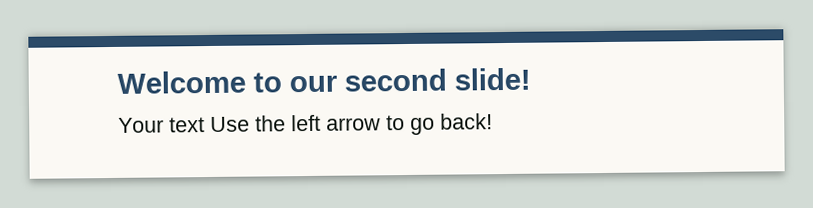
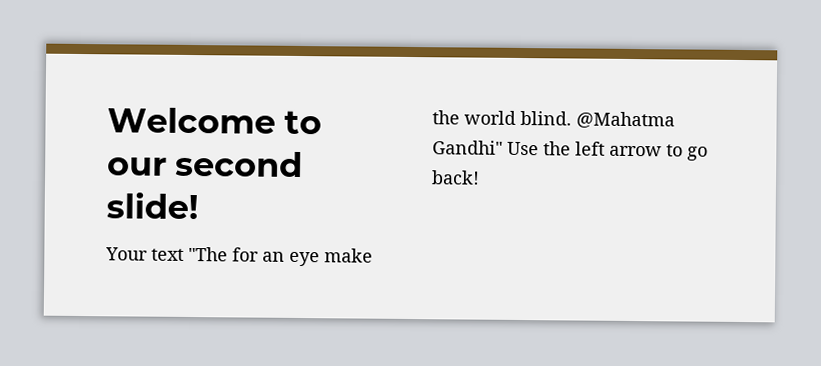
(205, 125) none -> [188,246,373,267] [432,110,675,129] [432,140,503,155] "The for an eye make the world blind. @Mahatma Gandhi"

